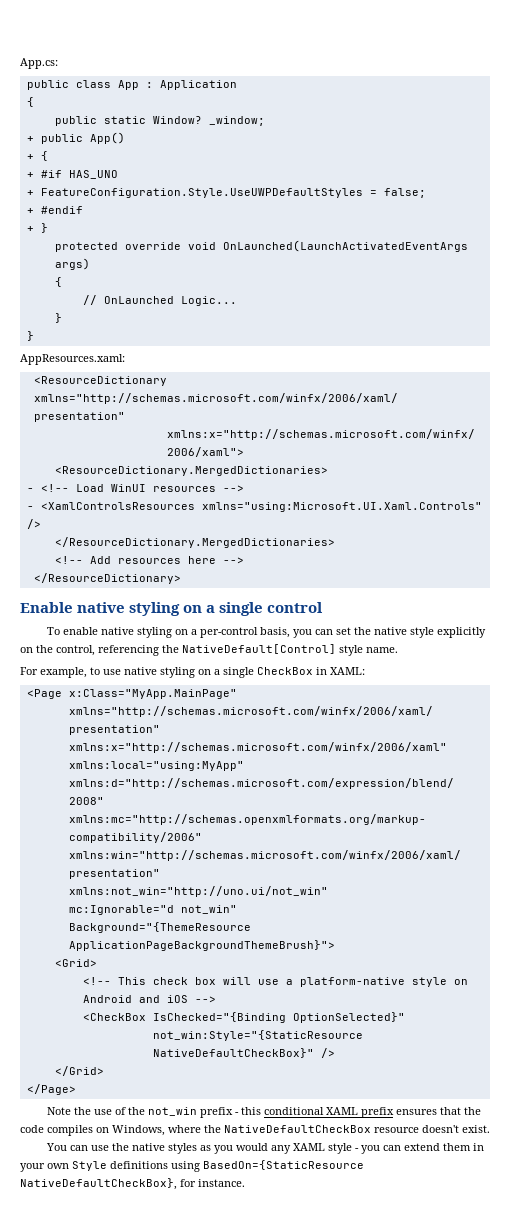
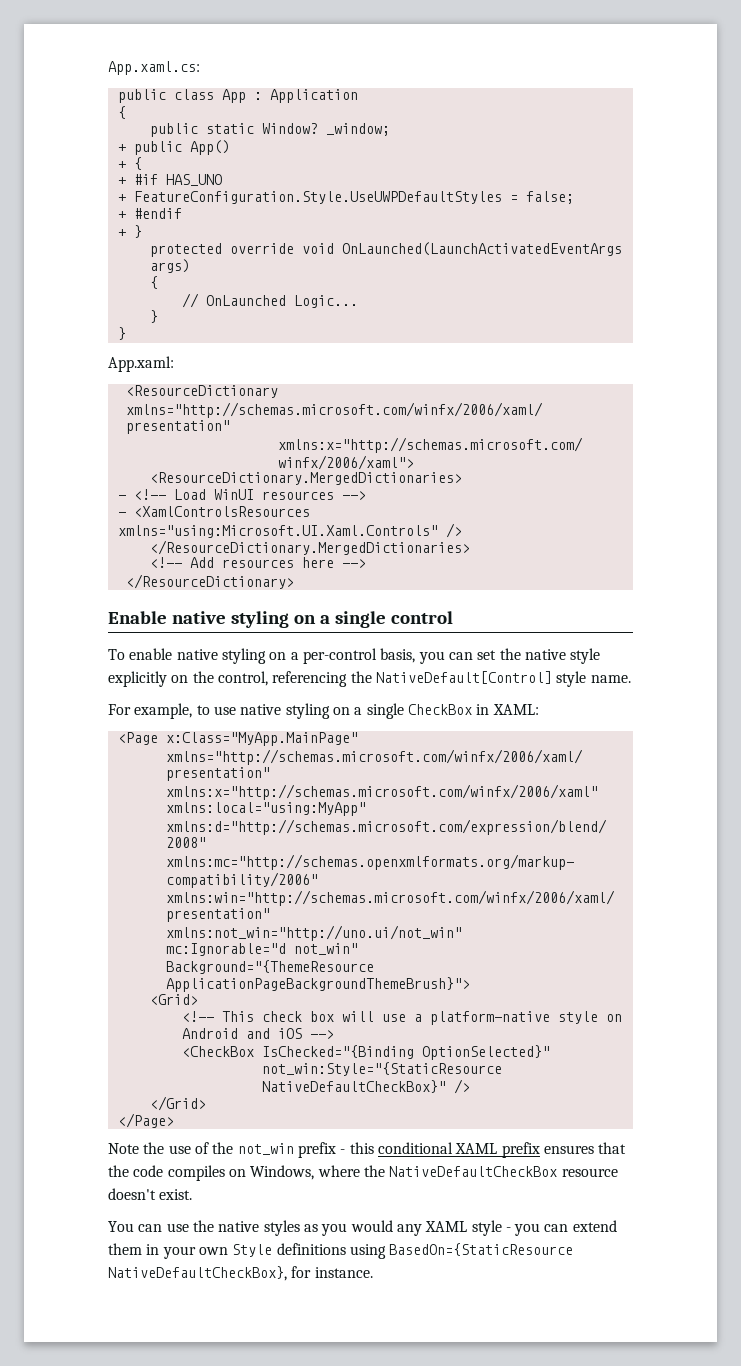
[20,58,58,69] App.cs: -> [108,61,200,75] App.xaml.cs:
[20,354,125,365] AppResources.xaml: -> [108,356,174,372] App.xaml:

